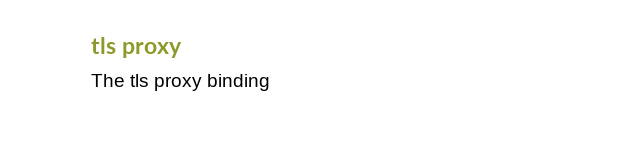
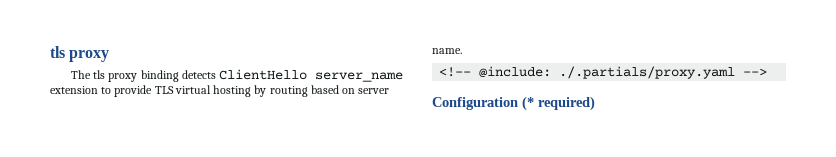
(271, 82) none -> [181,69,404,82] [50,85,390,97] [432,48,462,54] [439,66,768,79] [432,96,595,111] detects ClientHello server_name extension to provide TLS virtual hosting by routing based on server name. // <!-- @include: ./.partials/proxy.yaml --> // Configuration (* required)

